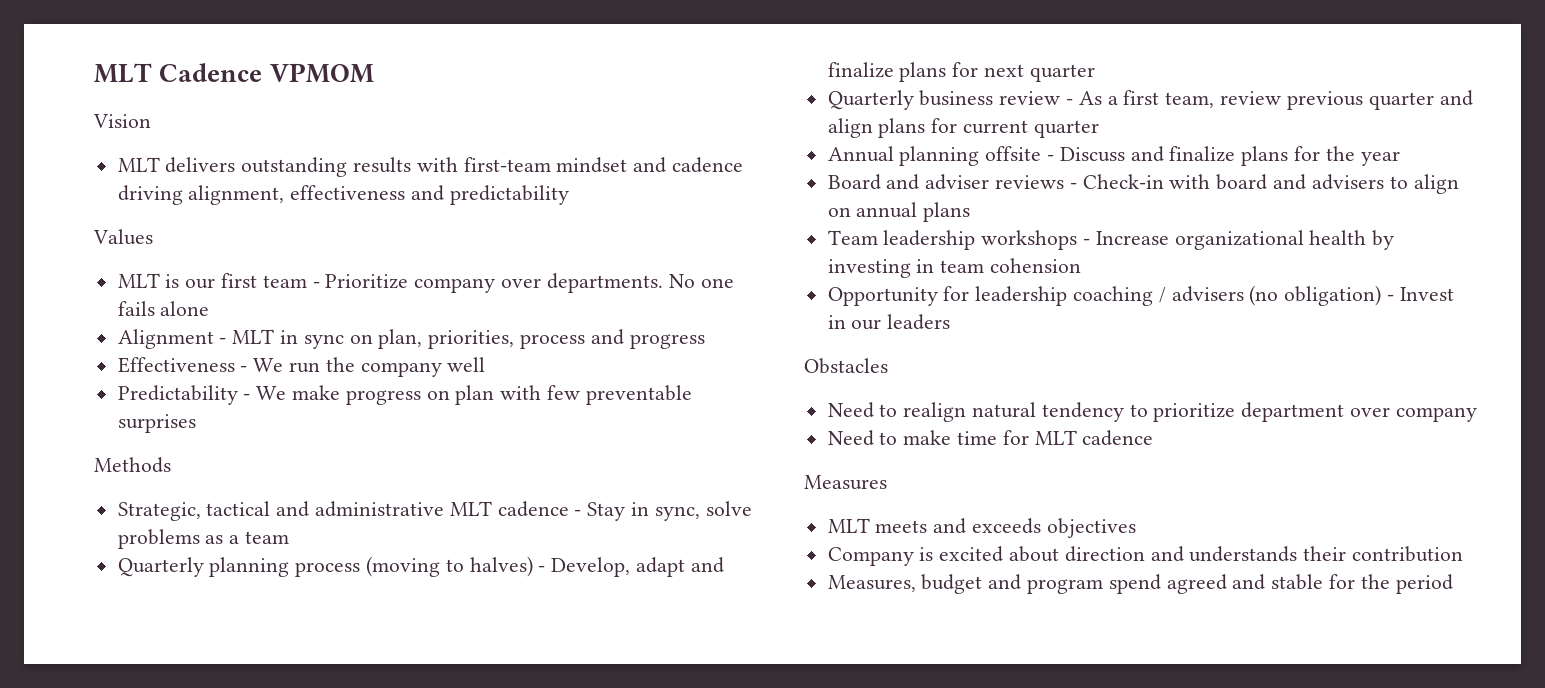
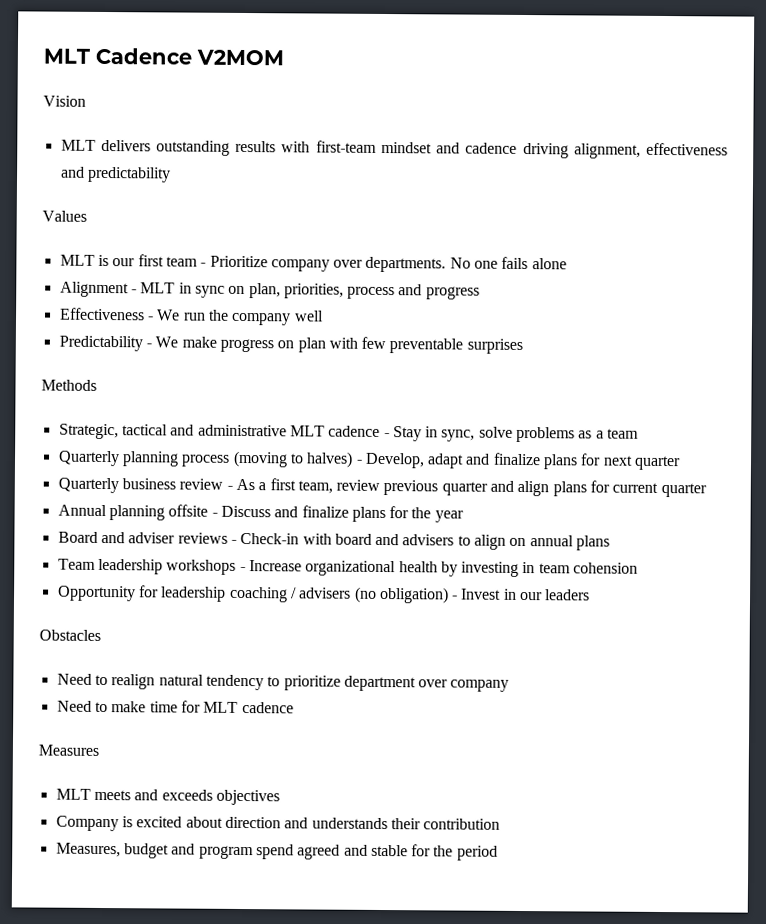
[269,63,374,83] VPMOM -> [196,49,284,66] V2MOM

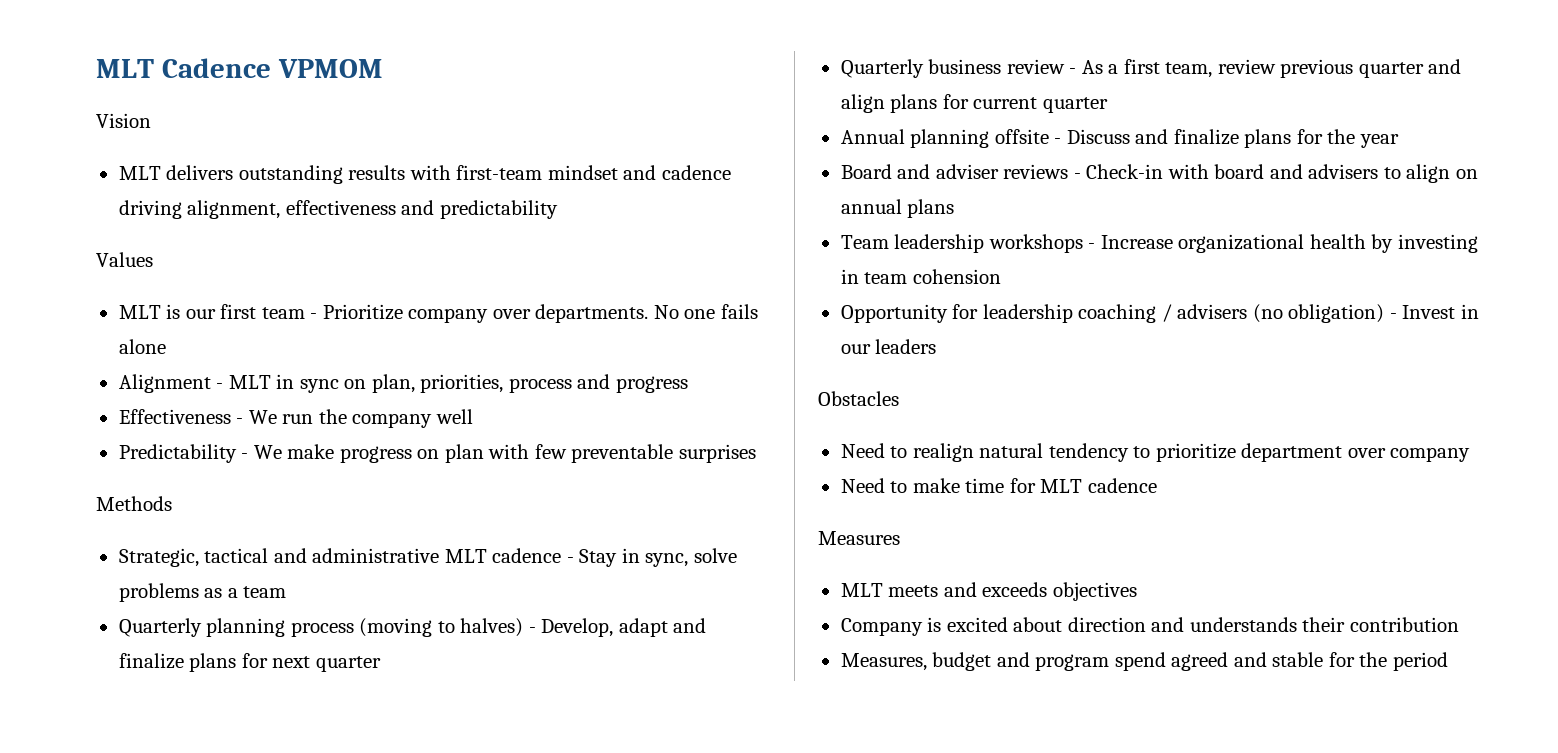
[196,49,284,66] V2MOM -> [277,59,383,78] VPMOM

